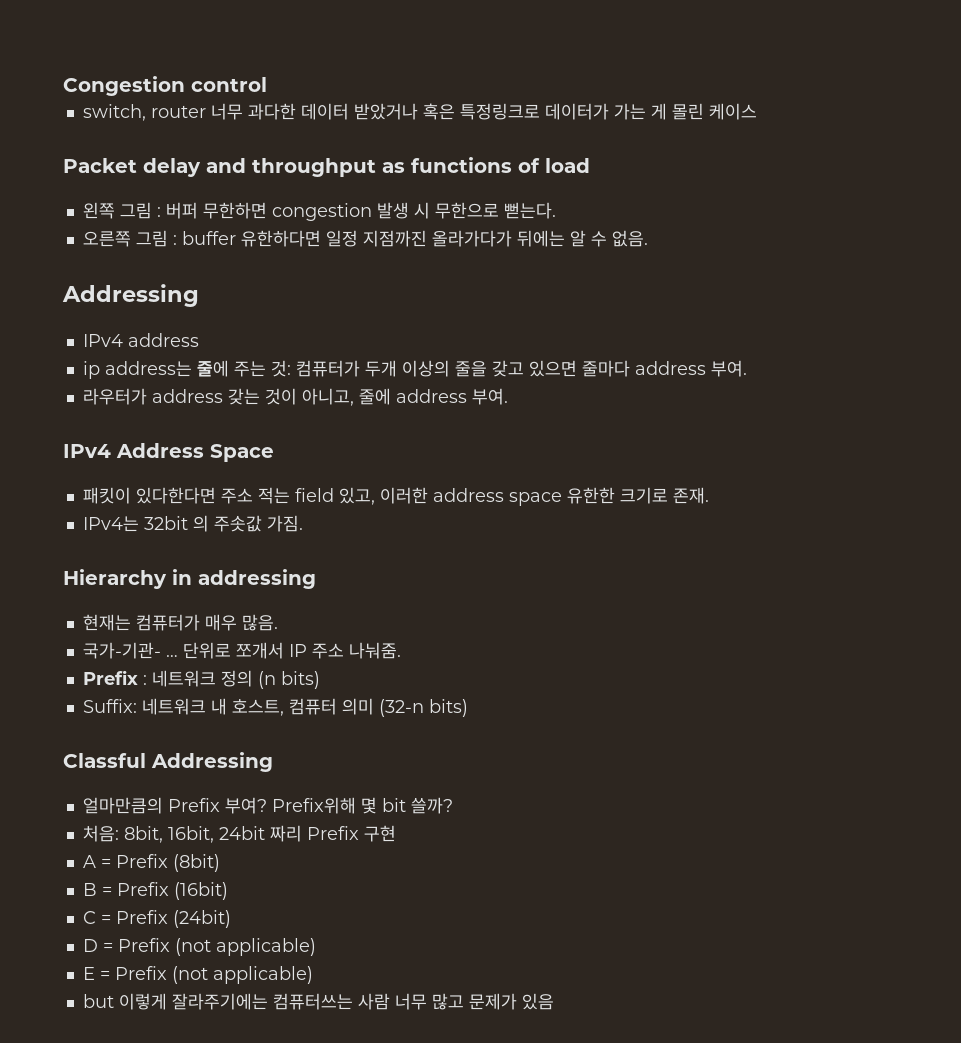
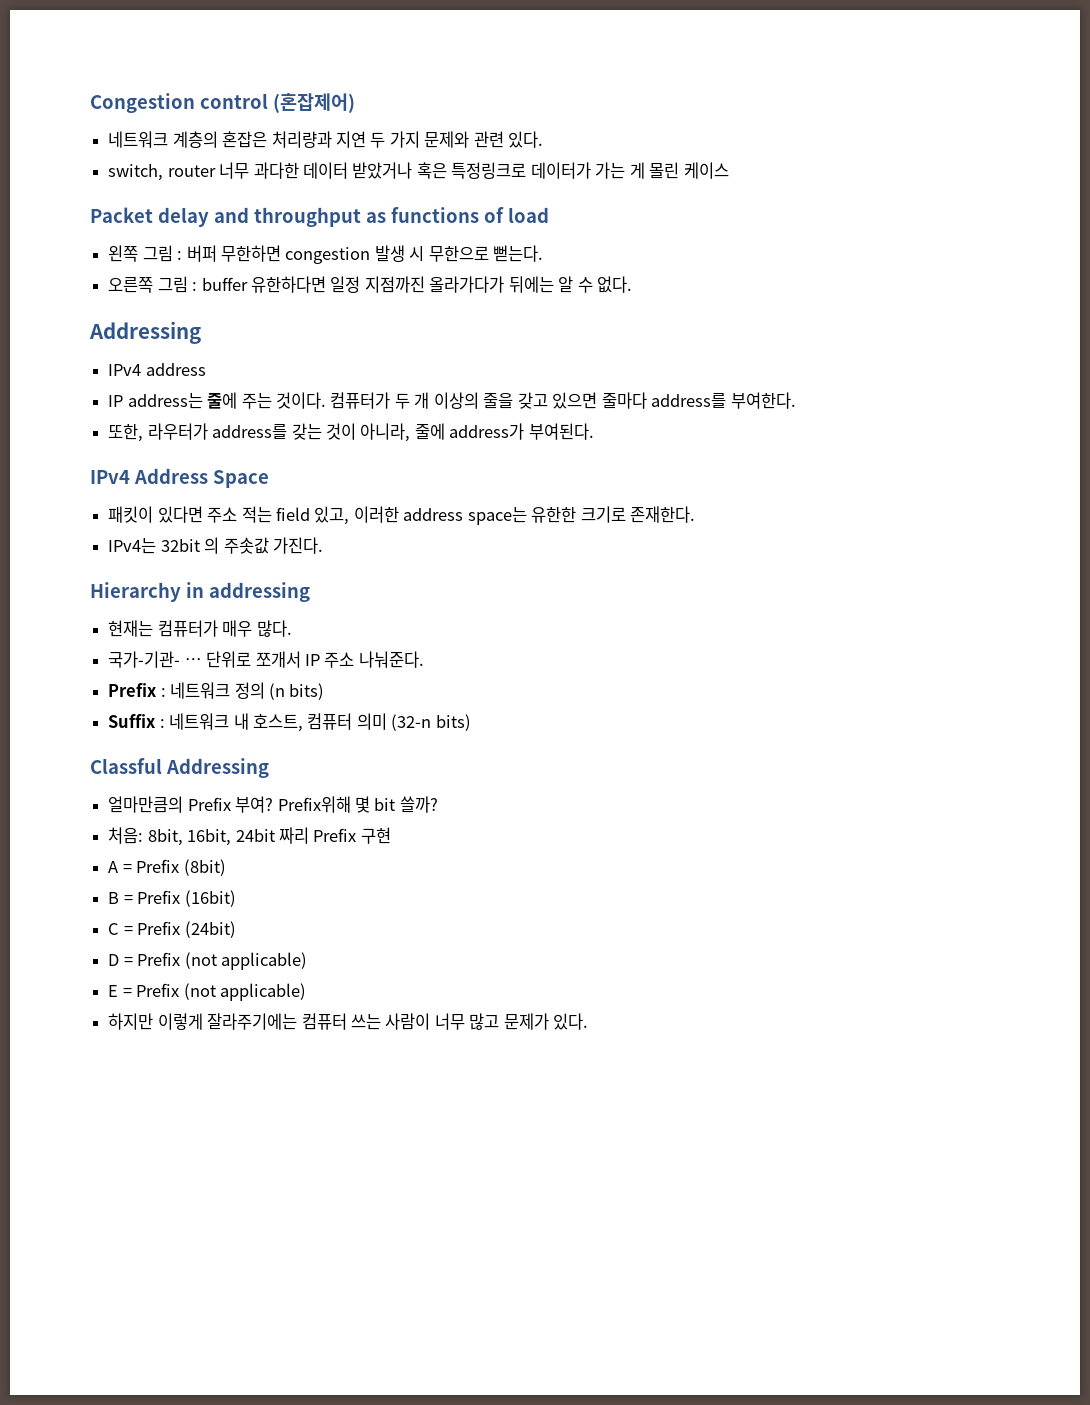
(267, 84) none -> [272,93,355,113] [108,131,544,148] (혼잡제어) // 네트워크 계층의 혼잡은 처리량과 지연 두 가지 문제와 관련 있다.
[611,230,648,247] 없음. -> [597,276,633,293] 없다.
[82,361,100,379] ip -> [108,395,124,407] IP
[270,360,397,377] 것: 컴퓨터가 두개 -> [275,392,430,409] 것이다. 컴퓨터가 두 개
[634,360,747,377] [82,388,508,406] address 부여. // 라우터가 address 갖는 것이 아니고, 줄에 address 부여. -> [651,392,796,409] [108,423,594,442] address를 부여한다. // 또한, 라우터가 address를 갖는 것이 아니라, 줄에 address가 부여된다.
[135,487,216,504] 있다한다면 -> [157,506,203,523] 있다면
[508,492,562,506] space -> [467,506,527,525] space는
[672,487,709,504] 존재. -> [630,506,696,523] 존재한다.
[266,515,303,532] 가짐. -> [272,537,323,554] 가진다.
[241,614,278,631] 많음. -> [256,620,292,637] 많다.
[348,642,401,659] 나눠줌. -> [358,651,424,668] 나눠준다.
[82,699,137,713] Suffix: -> [108,714,165,728] Suffix :
[82,994,114,1008] but -> [108,1013,154,1030] 하지만
[272,993,390,1010] 컴퓨터쓰는 사람 -> [301,1013,431,1030] 컴퓨터 쓰는 사람이
[521,993,554,1010] 있음 -> [553,1013,589,1030] 있다.

